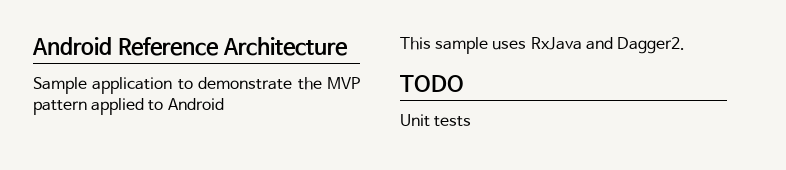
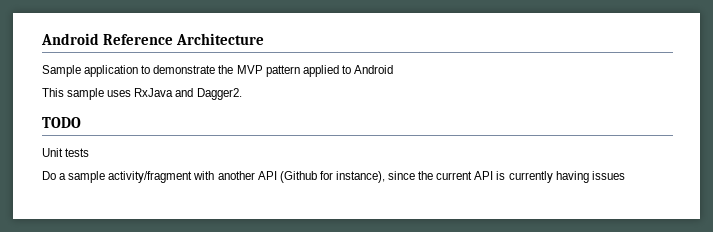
(472, 121) none -> [42,171,625,183] // Do a sample activity/fragment with another API (Github for instance), since the current API is currently having issues

